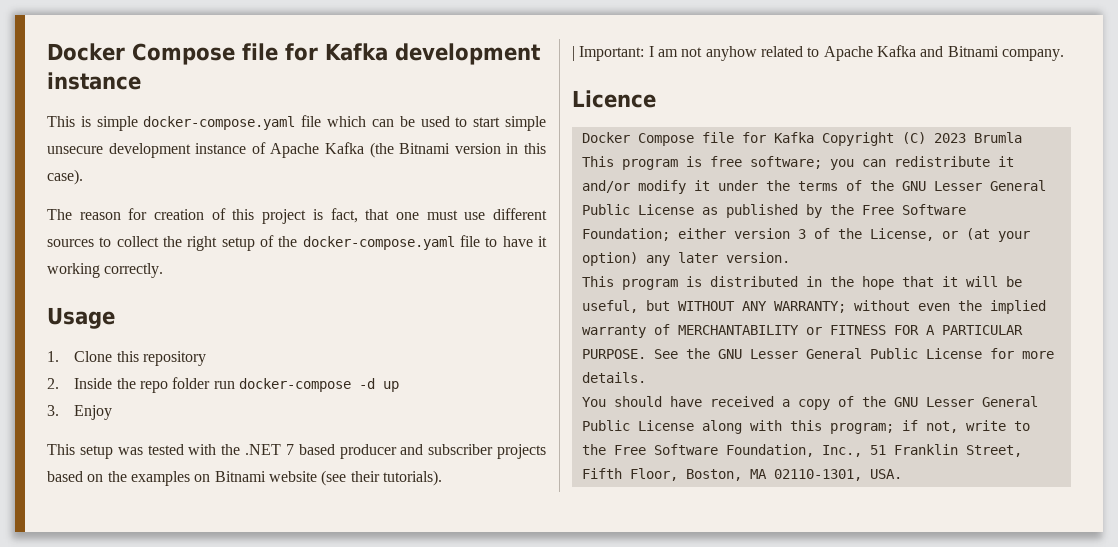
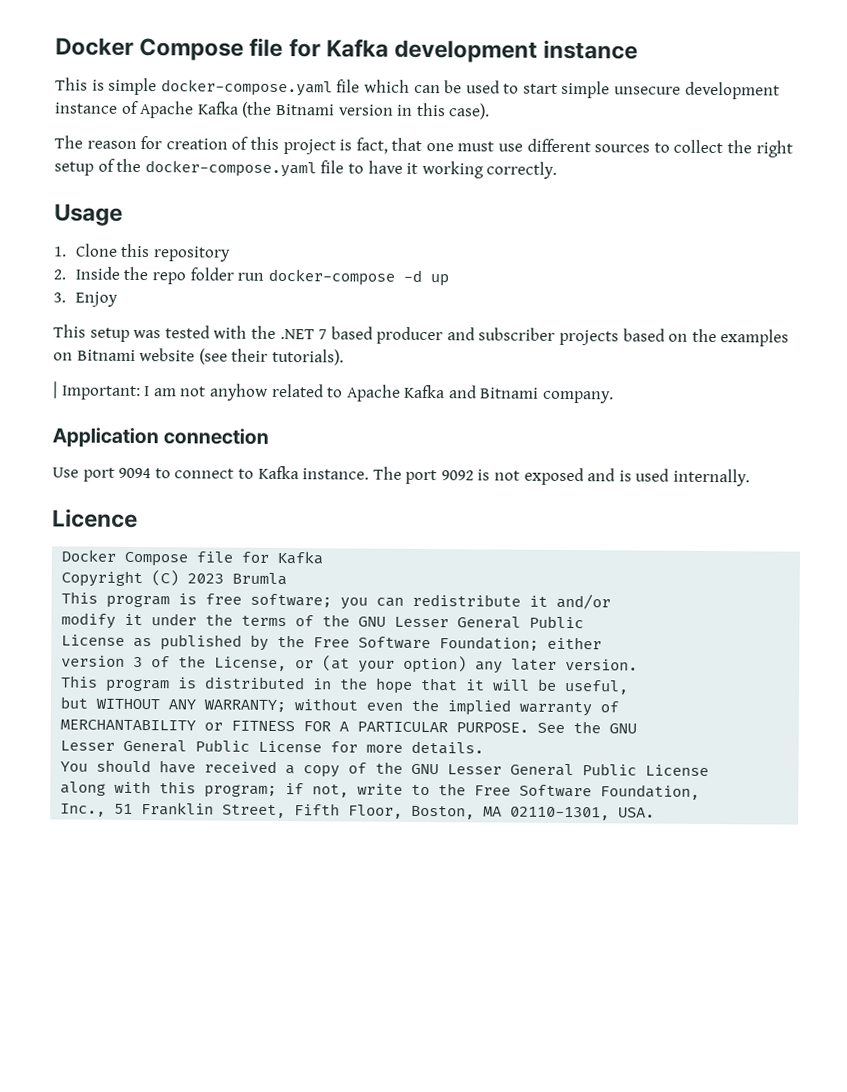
(1064, 55) none -> [52,427,270,448] [52,465,751,487] // Application connection // Use port 9094 to connect to Kafka instance. The port 9092 is not exposed and is used internally.
(814, 137) none -> (324, 557) //
(630, 186) none -> (612, 601) //
(630, 209) none -> (585, 622) //
(726, 233) none -> (603, 643) //
(638, 306) none -> (630, 687) //
(670, 329) none -> (620, 707) //
(742, 354) none -> (638, 728) //
(694, 425) none -> (710, 770) //
(814, 450) none -> (701, 792) //

